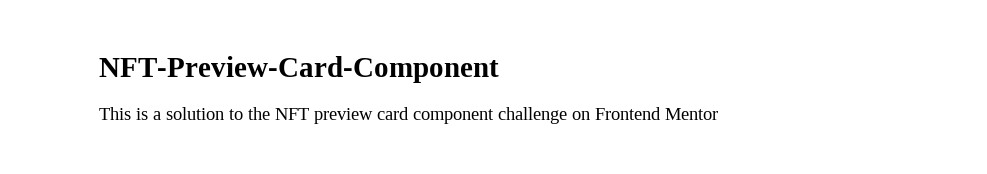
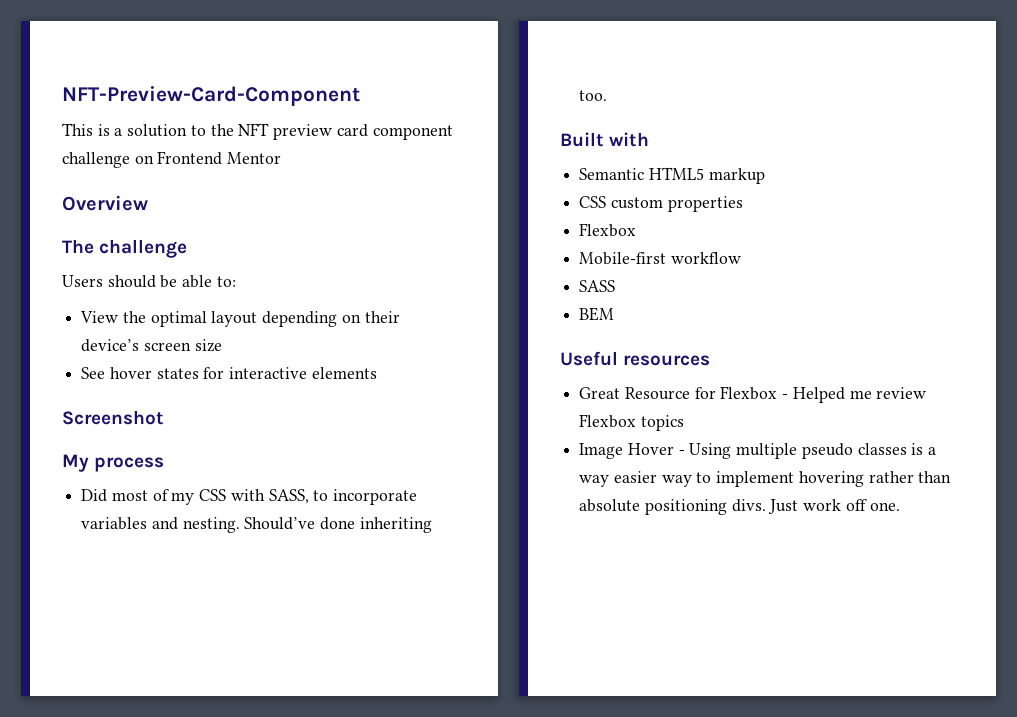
(718, 114) none -> [62,195,148,211] [62,239,188,258] [62,275,236,288] [80,311,400,327] [81,339,222,352] [81,367,377,379] [62,410,164,425] [62,454,165,472] [81,489,418,505] [81,517,432,533] [579,90,608,101] [560,132,650,147] [579,167,765,184] [579,196,743,212] [579,223,637,237] [579,252,741,265] [579,280,616,292] [579,307,615,321] [560,351,711,366] [579,386,927,403] [579,414,684,431] [579,443,937,459] [579,471,952,487] [579,499,900,515] // Overview // The challenge // Users should be able to: // View the optimal layout depending on their device’s screen size // See hover states for interactive elements // Screenshot // My process // Did most of my CSS with SASS, to incorporate variables and nesting. Should’ve done inheriting too. // Built with // Semantic HTML5 markup // CSS custom properties // Flexbox // Mobile-first workflow // SASS // BEM // Useful resources // Great Resource for Flexbox - Helped me review Flexbox topics // Image Hover - Using multiple pseudo classes is a way easier way to implement hovering rather than absolute positioning divs. Just work off one.

